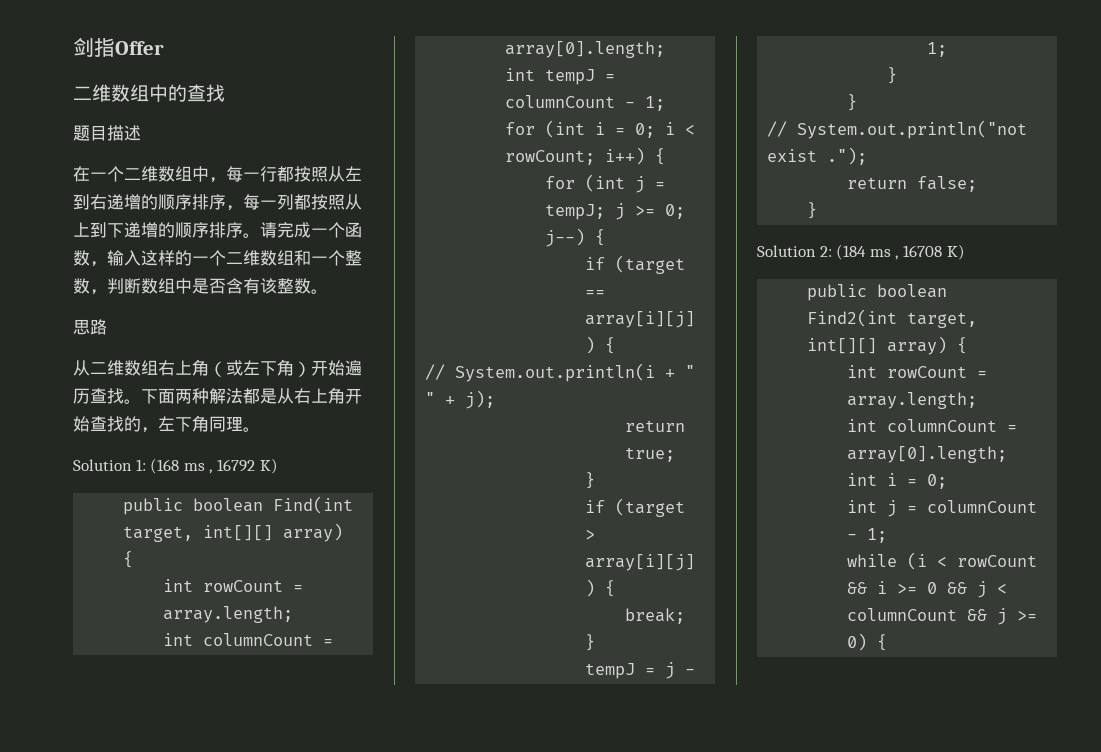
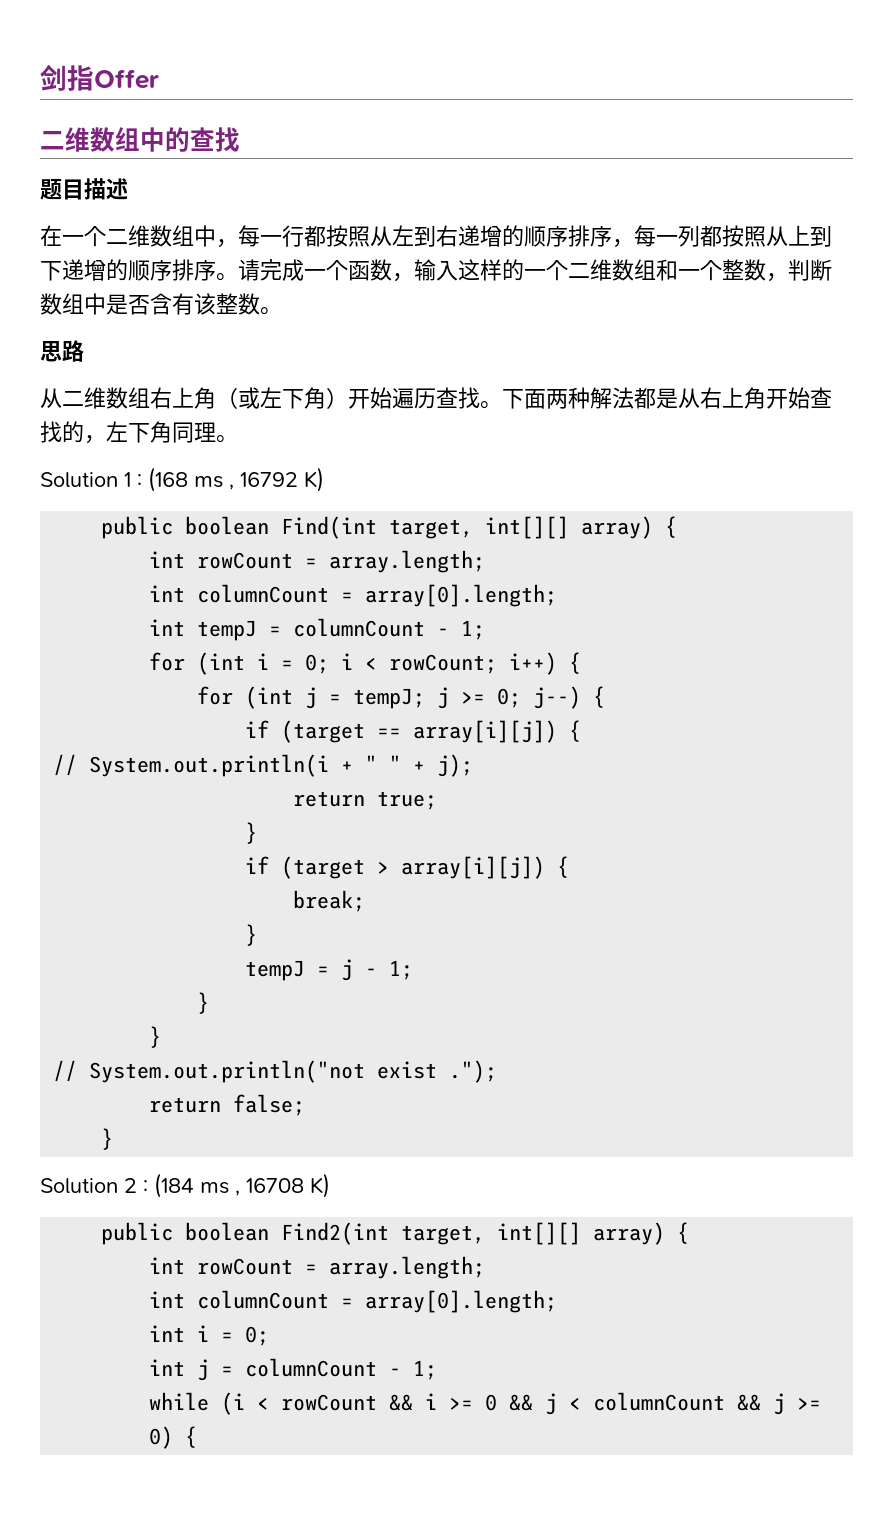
[135,459,146,471] 1: -> [124,472,142,487] 1 :
[819,246,832,257] 2: -> [124,1178,148,1193] 2 :

